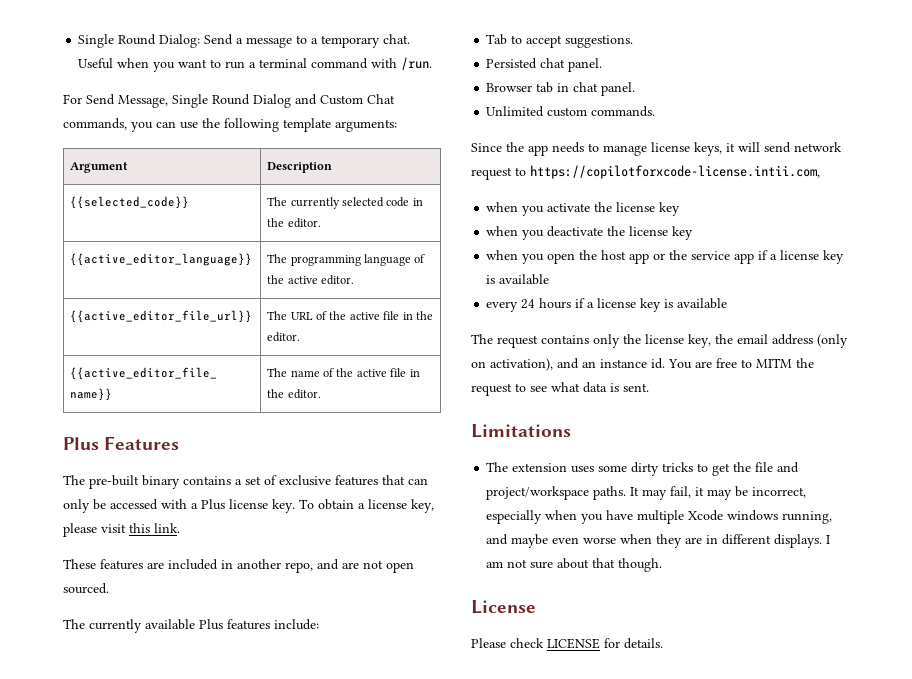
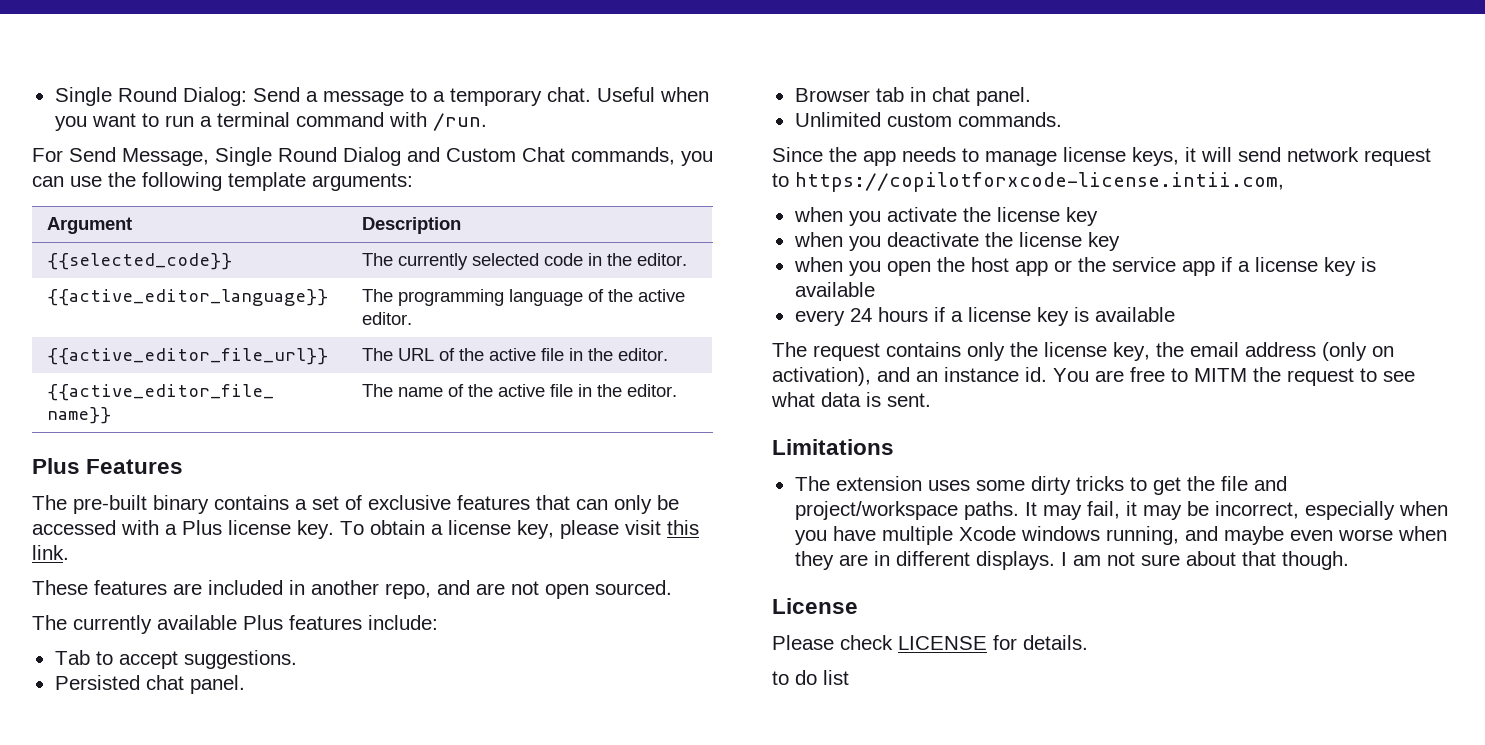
(663, 643) none -> [772,670,849,685] // to do list

